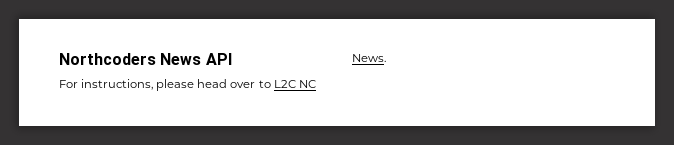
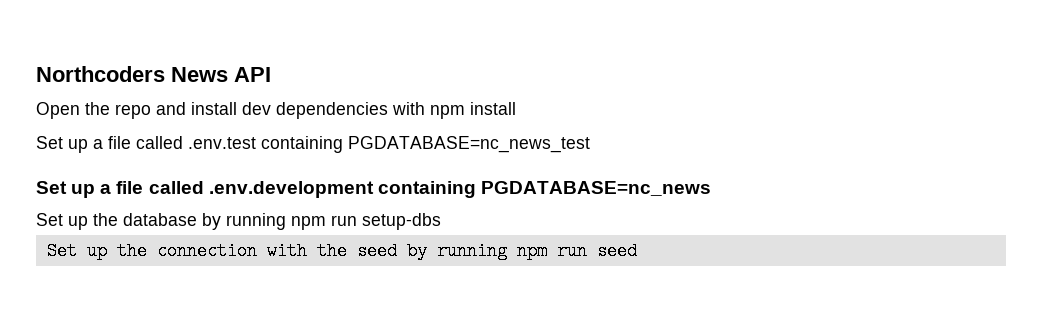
[59,79,316,91] [352,54,386,62] For instructions, please head over to L2C NC News. -> [36,102,516,119] [36,136,590,153] [36,181,711,198] [36,213,441,230] [46,242,637,260] Open the repo and install dev dependencies with npm install // Set up a file called .env.test containing PGDATABASE=nc_news_test // Set up a file called .env.development containing PGDATABASE=nc_news // Set up the database by running npm run setup-dbs // Set up the connection with the seed by running npm run seed

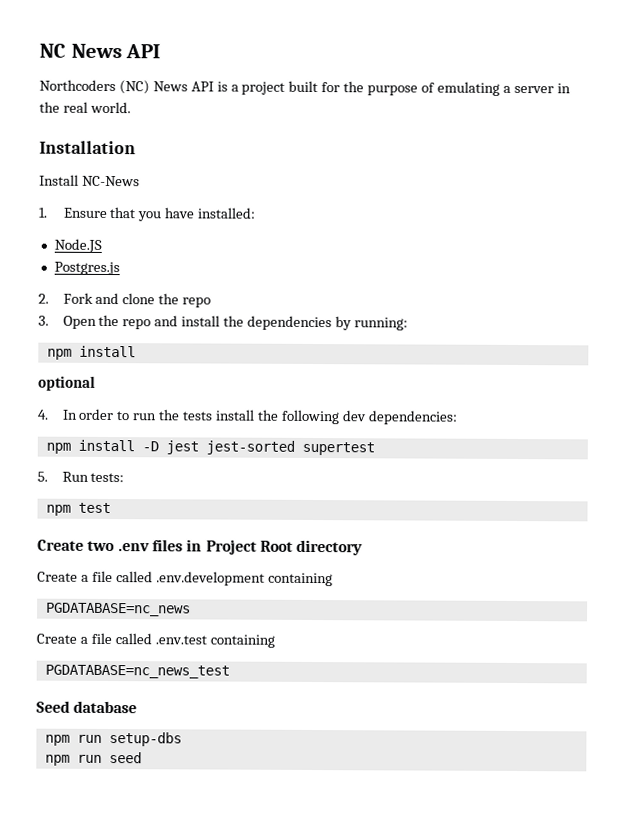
[36,66,165,82] Northcoders -> [39,43,66,58] NC
(271, 74) none -> [39,79,571,96] [39,101,131,114] [39,140,136,155] [39,174,140,187] [38,207,257,222] [53,238,102,253] [53,261,120,276] [38,292,212,308] [38,315,49,326] Northcoders (NC) News API is a project built for the purpose of emulating a server in the real world. // Installation // Install NC-News // 1. Ensure that you have installed: // Node.JS // Postgres.js // 2. Fork and clone the repo // 3.
[242,102,516,119] [36,136,88,153] dev dependencies with npm install // Set up -> [223,315,408,331] [46,345,136,360] [38,375,96,391] [37,408,458,425] [45,439,375,456] [37,471,125,483] [45,502,111,516] [37,539,364,556] [37,570,333,587] [45,602,191,617] [36,633,77,644] the dependencies by running: // npm install // optional // 4. In order to run the tests install the following dev dependencies: // npm install -D jest jest-sorted supertest // 5. Run tests: // npm test // Create two .env files in Project Root directory // Create a file called .env.development containing // PGDATABASE=nc_news // Create
(343, 144) none -> (275, 641) //
[36,181,711,198] [36,213,441,230] [46,242,507,260] Set up a file called .env.development containing PGDATABASE=nc_news // Set up the database by running npm run setup-dbs // Set up the connection with the seed by running -> [36,700,138,714] [44,732,182,747] Seed database // npm run setup-dbs //

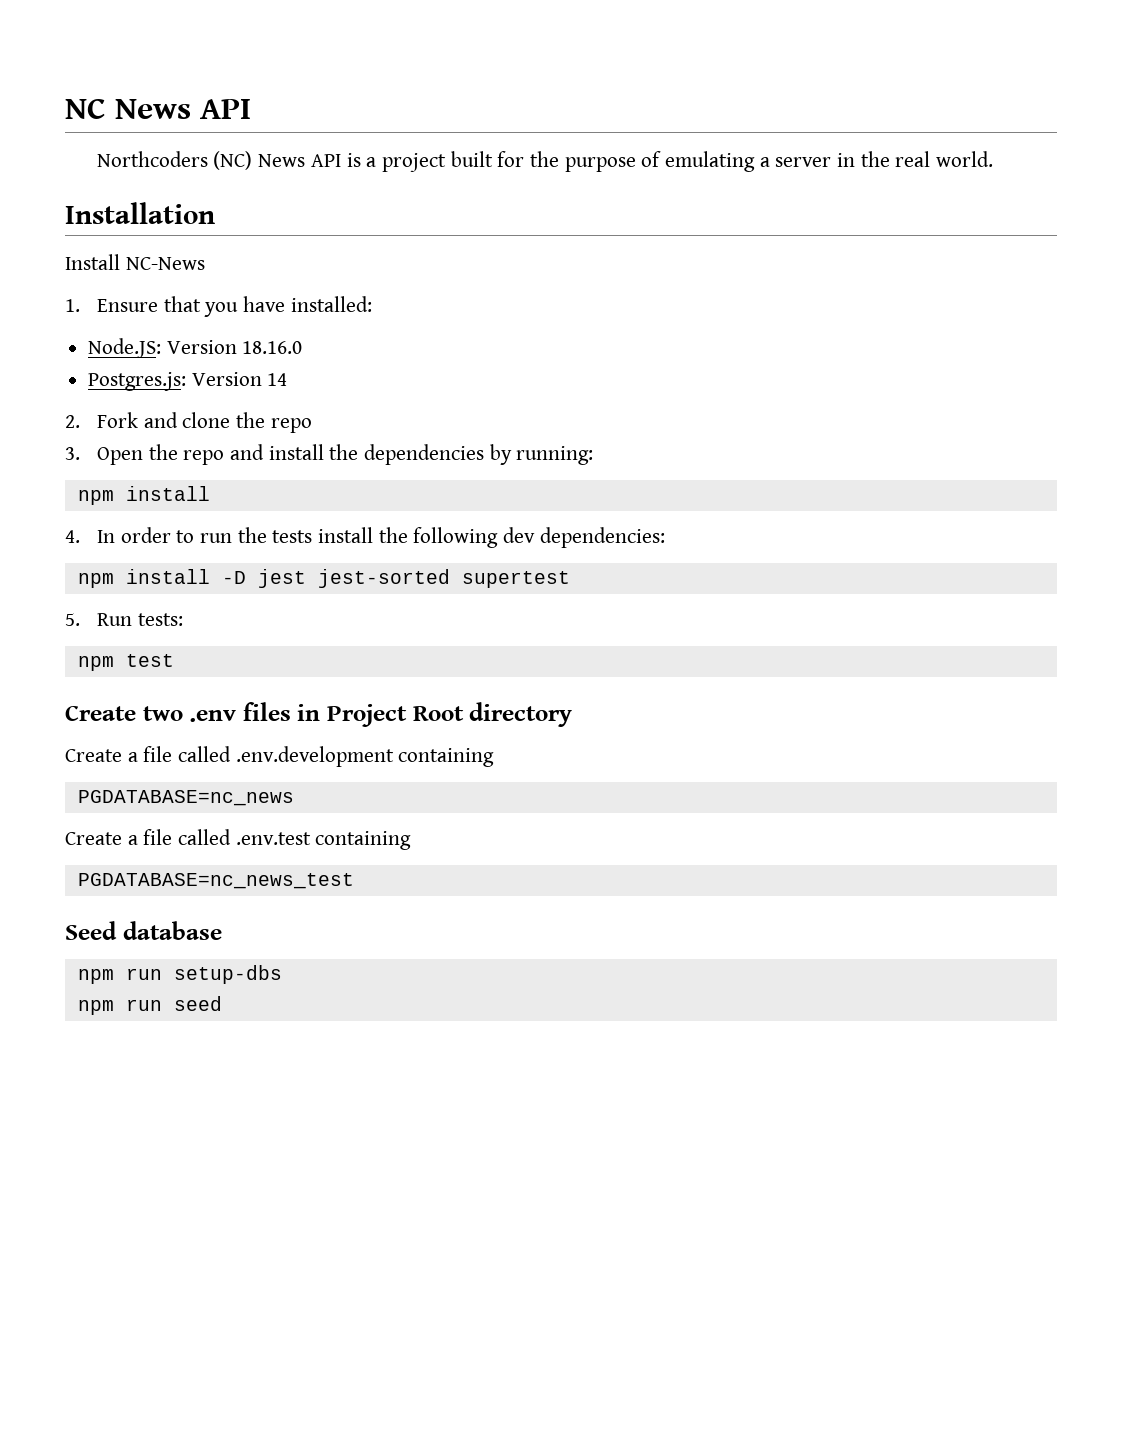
[53,238,102,253] [53,261,120,276] Node.JS // Postgres.js -> [88,338,303,358] [88,372,288,391] Node.JS: Version 18.16.0 // Postgres.js: Version 14
[38,375,96,391] // optional -> (210, 493) none

